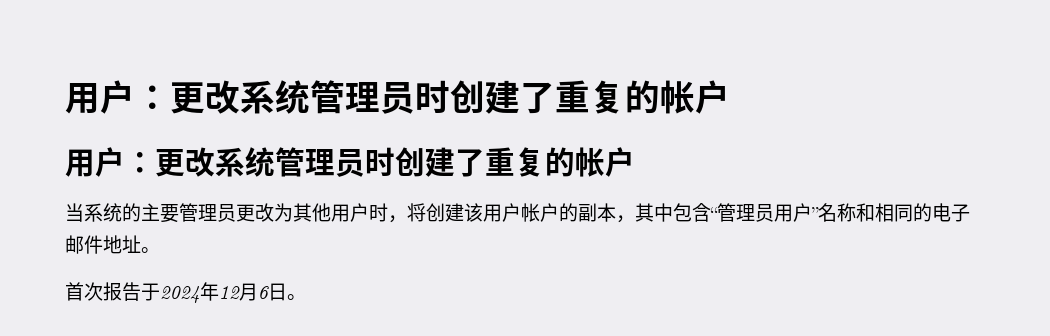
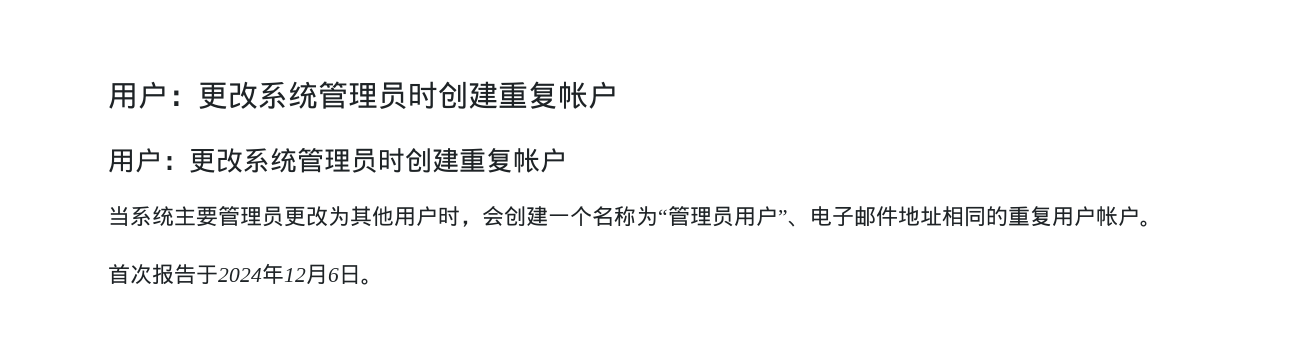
[65,80,660,114] 用户：更改系统管理员时创建了重复的 -> [108,81,558,110] 用户：更改系统管理员时创建重复
[455,147,575,177] 了重复的 -> [459,148,513,173] 重复
[122,203,141,222] 的 -> (174, 216) none
[407,203,711,223] 将创建该用户帐户的副本，其中包含 -> [482,206,658,227] 会创建一个名称为
[818,203,970,222] [65,235,141,254] 名称和相同的电子邮件地址 -> [788,206,1140,227] 、电子邮件地址相同的重复用户帐户

